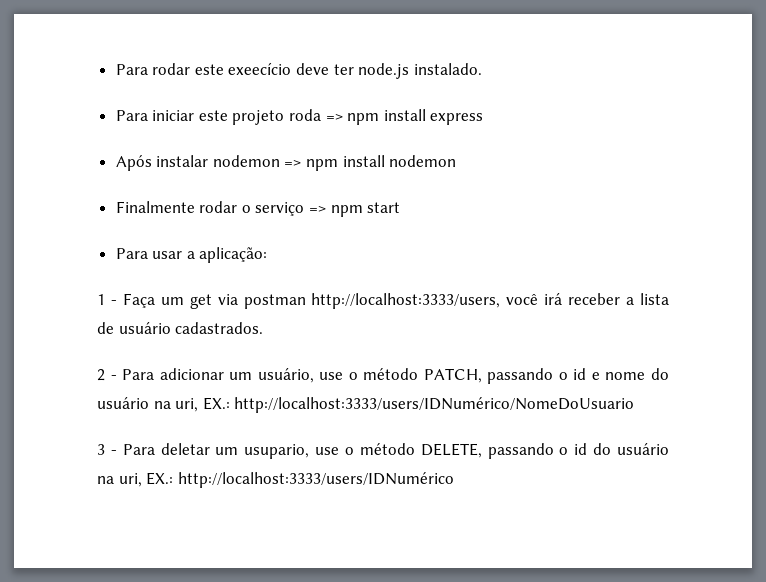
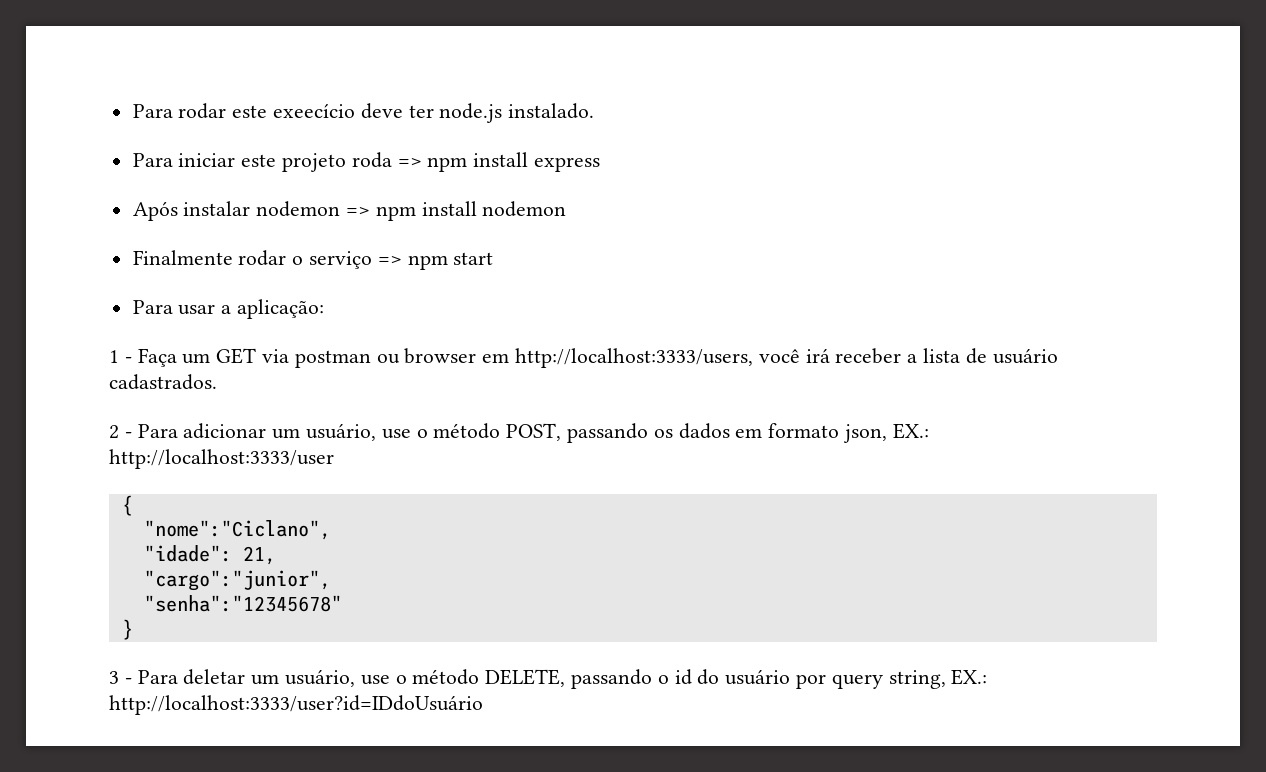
[189,294,212,309] get -> [216,348,257,364] GET
(306, 301) none -> [376,348,510,364] ou browser em
[423,368,669,384] [97,397,635,413] PATCH, passando o id e nome do usuário na uri, EX.: http://localhost:3333/users/IDNumérico/NomeDoUsuario -> [506,423,929,443] [109,449,334,469] [121,495,133,516] [143,520,331,540] [143,545,276,565] [143,570,331,591] [143,595,342,612] [121,619,133,640] POST, passando os dados em formato json, EX.: http://localhost:3333/user // { // "nome":"Ciclano", // "idade": 21, // "cargo":"junior", // "senha":"12345678" // }
[244,444,310,459] usupario, -> [285,669,356,687] usuário,
[97,472,454,488] na uri, EX.: http://localhost:3333/users/IDNumérico -> [796,669,988,689] [109,695,483,715] por query string, EX.: http://localhost:3333/user?id=IDdoUsuário

